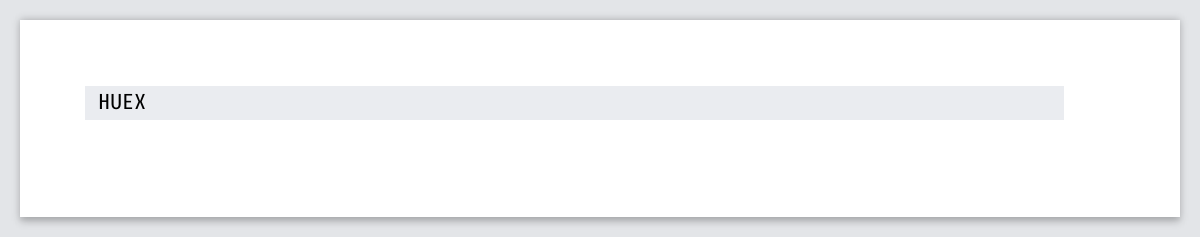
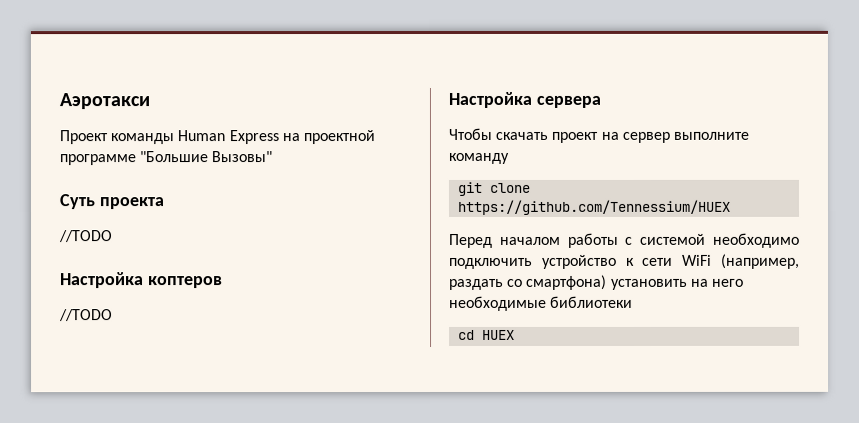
(98, 101) none -> [59,93,150,110] [59,130,375,145] [59,151,273,166] [59,194,164,210] [59,230,113,243] [60,272,223,289] [59,309,113,322] [448,91,601,108] [448,127,749,143] [448,152,509,164] [457,181,531,196] [457,199,732,215] [449,232,800,248] [449,253,800,269] [449,274,744,290] [449,295,634,311] [458,329,476,340] Аэротакси // Проект команды Human Express на проектной программе "Большие Вызовы" // Суть проекта // //TODO // Настройка коптеров // //TODO // Настройка сервера // Чтобы скачать проект на сервер выполните команду // git clone https://github.com/Tennessium/HUEX // Перед началом работы с системой необходимо подключить устройство к сети WiFi (например, раздать со смартфона) установить на него необходимые библиотеки // cd

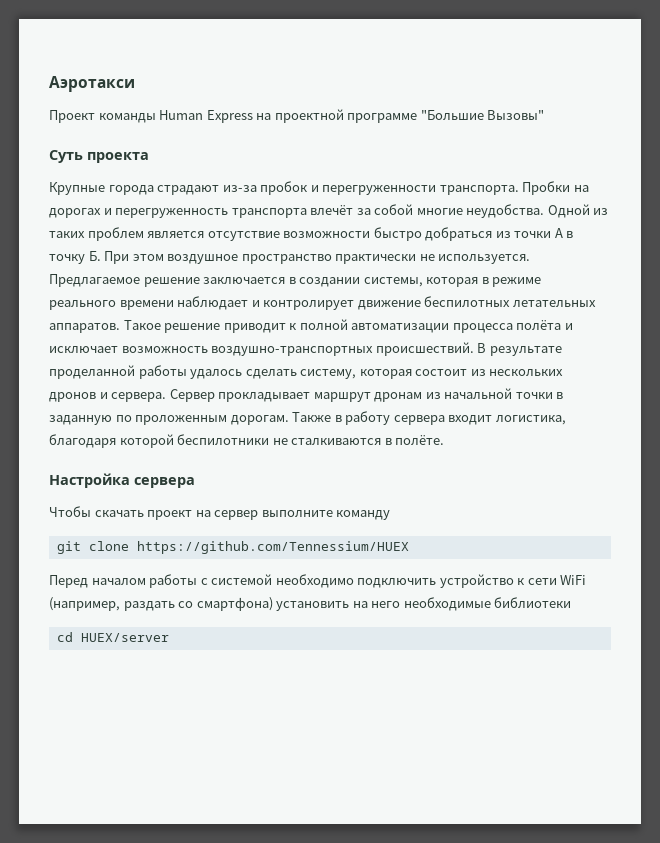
[59,230,113,243] [60,272,223,289] [59,309,113,322] //TODO // Настройка коптеров // //TODO -> [49,181,589,195] [49,204,609,218] [49,227,574,241] [49,251,531,264] [49,274,542,287] [49,296,596,310] [49,319,573,333] [49,342,562,356] [49,365,564,379] [49,388,564,402] [49,411,566,425] [49,434,445,448] Крупные города страдают из-за пробок и перегруженности транспорта. Пробки на дорогах и перегруженность транспорта влечёт за собой многие неудобства. Одной из таких проблем является отсутствие возможности быстро добраться из точки А в точку Б. При этом воздушное пространство практически не используется. Предлагаемое решение заключается в создании системы, которая в режиме реального времени наблюдает и контролирует движение беспилотных летательных аппаратов. Такое решение приводит к полной автоматизации процесса полёта и исключает возможность воздушно-транспортных происшествий. В результате проделанной работы удалось сделать систему, которая состоит из нескольких дронов и сервера. Сервер прокладывает маршрут дронам из начальной точки в заданную по проложенным дорогам. Также в работу сервера входит логистика, благодаря которой беспилотники не сталкиваются в полёте.
[482,329,516,340] HUEX -> [80,633,169,642] HUEX/server

